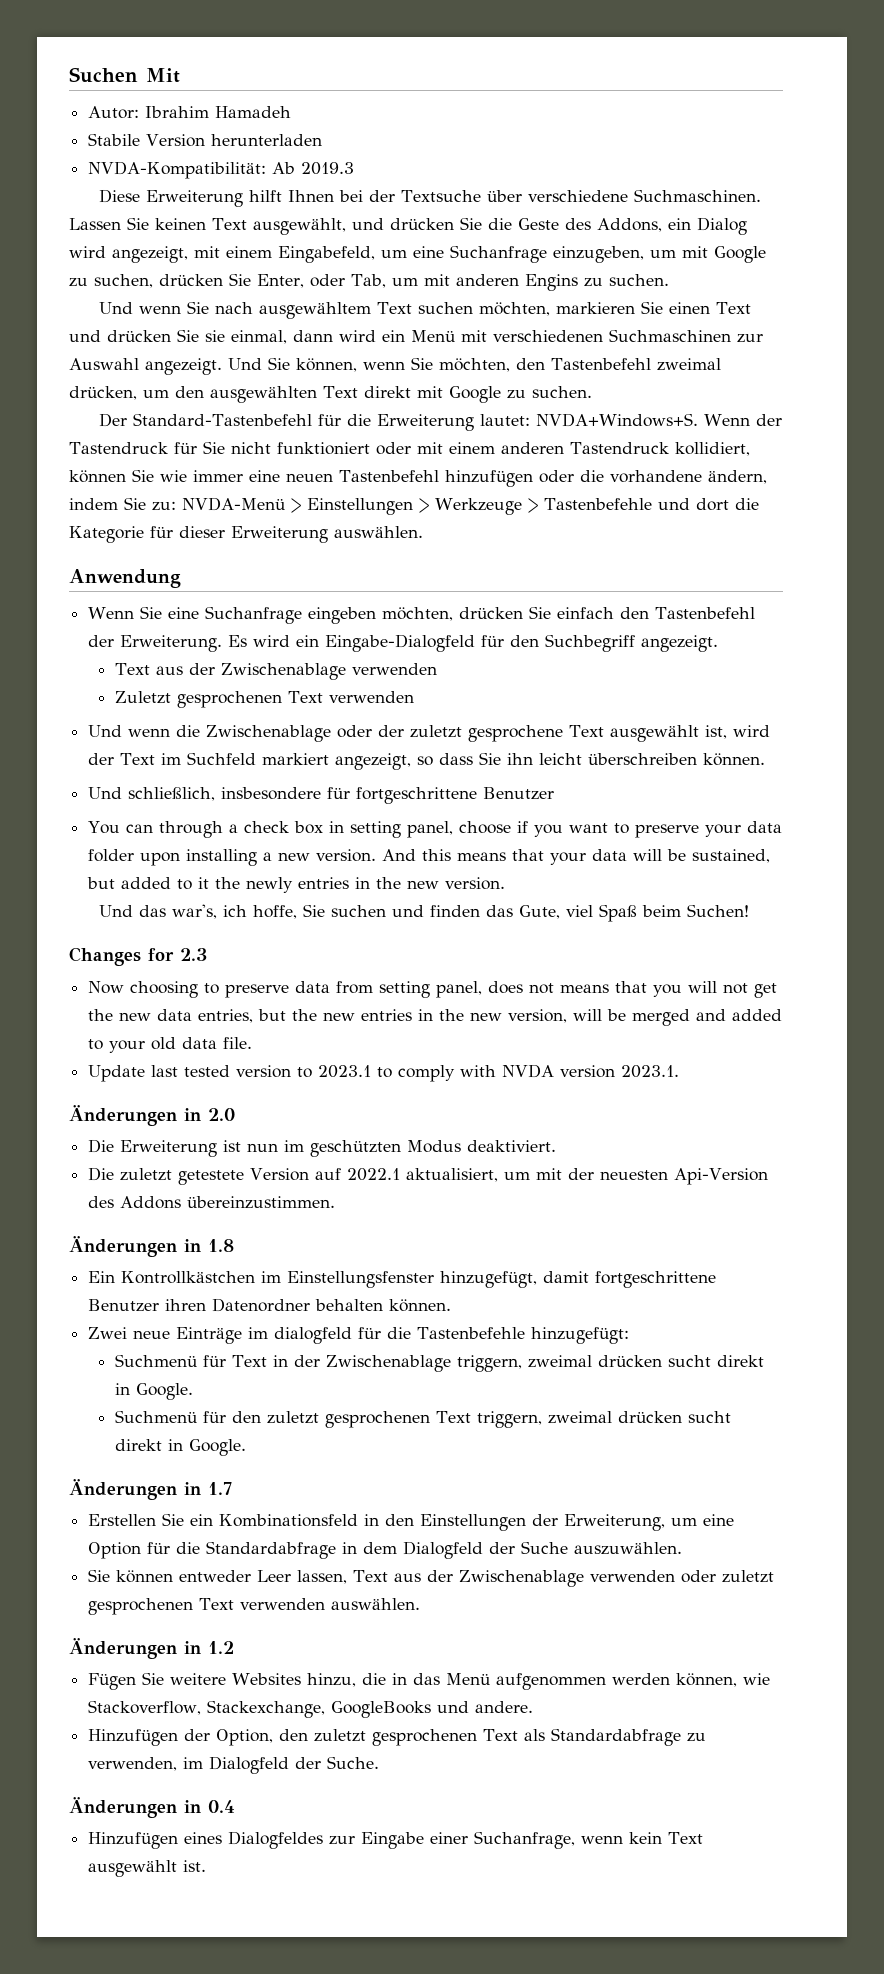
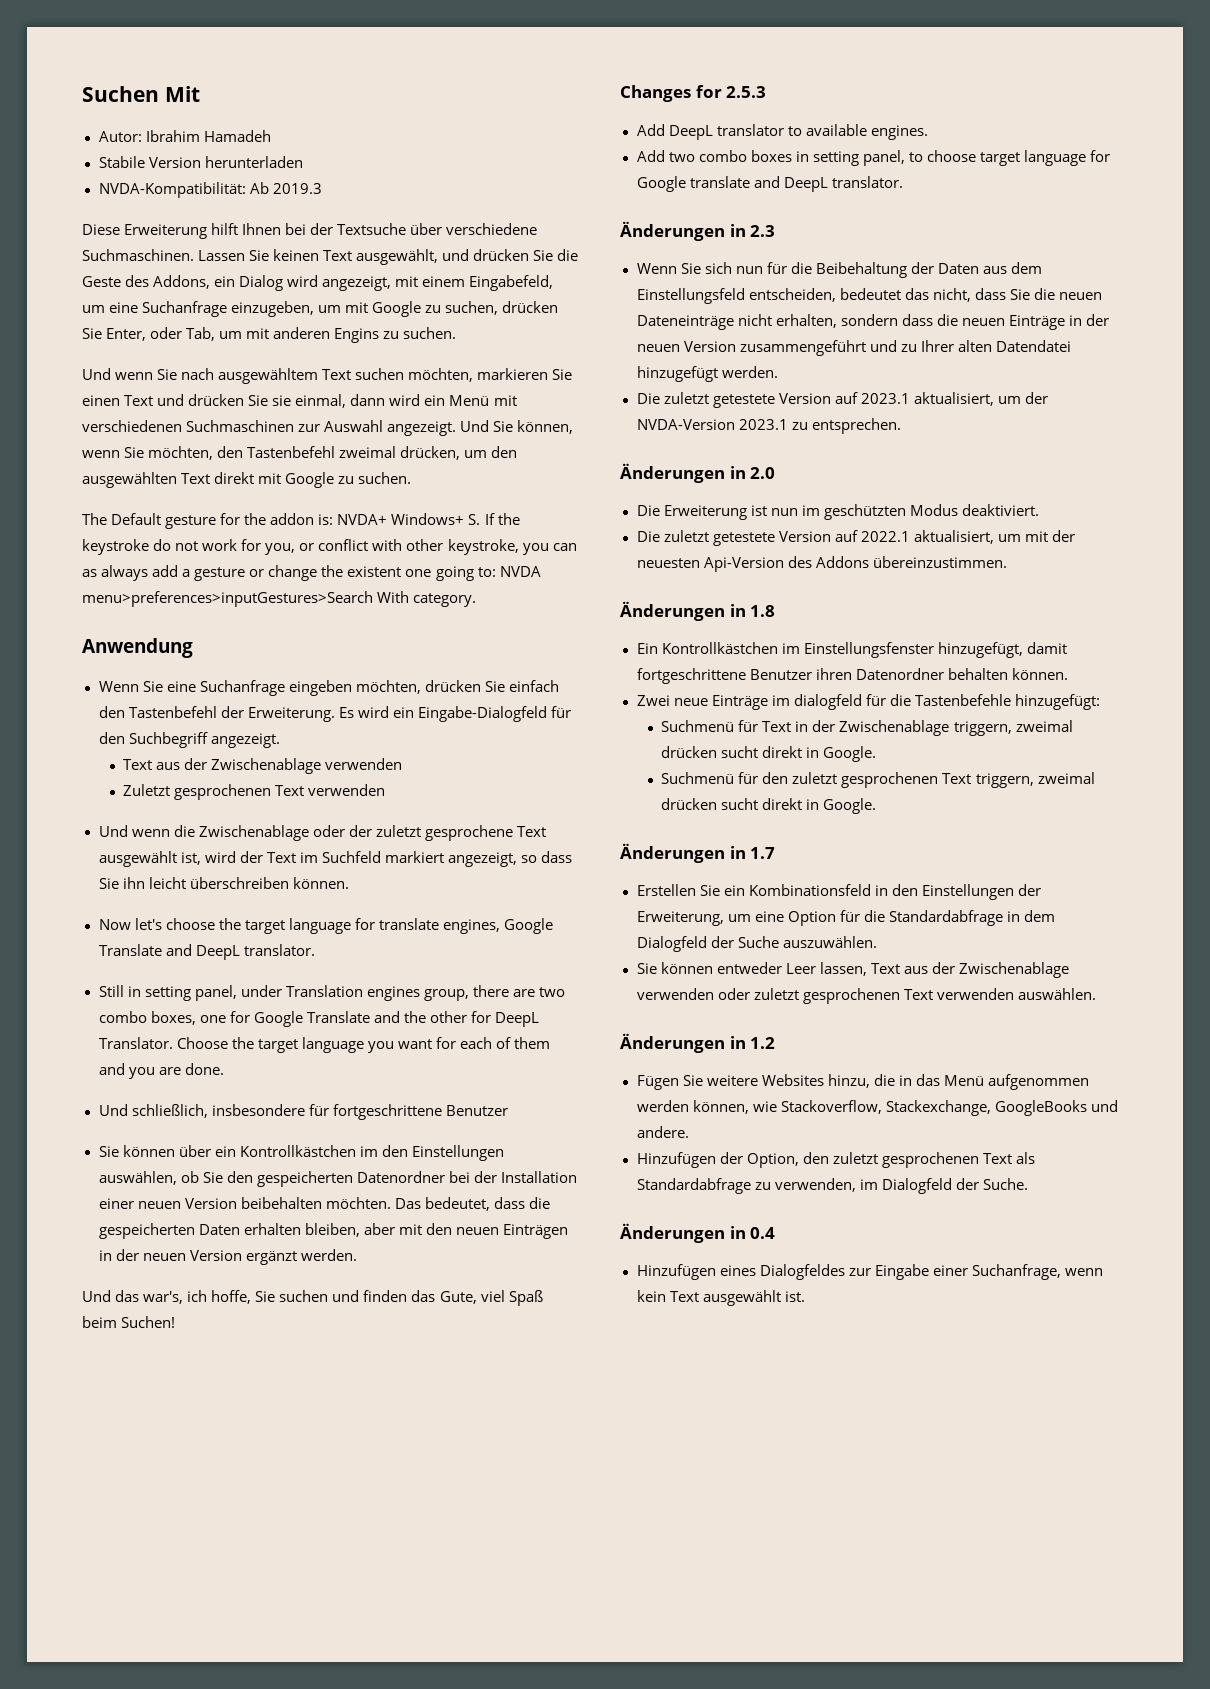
[98,413,782,431] [69,441,750,456] [69,469,767,487] [69,497,759,515] [69,526,423,543] Der Standard-Tastenbefehl für die Erweiterung lautet: NVDA+Windows+S. Wenn der Tastendruck für Sie nicht funktioniert oder mit einem anderen Tastendruck kollidiert, können Sie wie immer eine neuen Tastenbefehl hinzufügen oder die vorhandene ändern, indem Sie zu: NVDA-Menü > Einstellungen > Werkzeuge > Tastenbefehle und dort die Kategorie für dieser Erweiterung auswählen. -> [82,513,520,529] [82,539,577,555] [82,565,541,581] [82,591,477,607] The Default gesture for the addon is: NVDA+ Windows+ S. If the keystroke do not work for you, or conflict with other keystroke, you can as always add a gesture or change the existent one going to: NVDA menu>preferences>inputGestures>Search With category.
(766, 759) none -> [98,918,553,934] [98,944,315,960] [98,985,565,1001] [98,1011,539,1027] [98,1037,551,1053] [98,1063,224,1079] // Now let's choose the target language for translate engines, Google Translate and DeepL translator. // Still in setting panel, under Translation engines group, there are two combo boxes, one for Google Translate and the other for DeepL Translator. Choose the target language you want for each of them and you are done.
[88,821,783,838] [88,849,771,866] [87,877,506,893] You can through a check box in setting panel, choose if you want to preserve your data folder upon installing a new version. And this means that your data will be sustained, but added to it the newly entries in the new version. -> [98,1145,504,1161] [98,1171,577,1187] [98,1197,550,1211] [98,1223,568,1239] [98,1249,357,1265] Sie können über ein Kontrollkästchen im den Einstellungen auswählen, ob Sie den gespeicherten Datenordner bei der Installation einer neuen Version beibehalten möchten. Das bedeutet, dass die gespeicherten Daten erhalten bleiben, aber mit den neuen Einträgen in der neuen Version ergänzt werden.
[180,948,207,961] [88,981,778,998] [88,1009,783,1026] [88,1037,253,1053] [88,1064,680,1082] 2.3 // Now choosing to preserve data from setting panel, does not means that you will not get the new data entries, but the new entries in the new version, will be merged and added to your old data file. // Update last tested version to 2023.1 to comply with NVDA version 2023.1. -> [726,86,767,98] [636,124,928,140] [636,150,1111,166] [636,176,903,192] [620,221,776,241] [636,262,1042,278] [636,288,1102,304] [636,314,1109,330] [636,340,1071,356] [636,366,778,382] [636,392,1048,408] [636,418,901,434] 2.5.3 // Add DeepL translator to available engines. // Add two combo boxes in setting panel, to choose target language for Google translate and DeepL translator. // Änderungen in 2.3 // Wenn Sie sich nun für die Beibehaltung der Daten aus dem Einstellungsfeld entscheiden, bedeutet das nicht, dass Sie die neuen Dateneinträge nicht erhalten, sondern dass die neuen Einträge in der neuen Version zusammengeführt und zu Ihrer alten Datendatei hinzugefügt werden. // Die zuletzt getestete Version auf 2023.1 aktualisiert, um der NVDA-Version 2023.1 zu entsprechen.

